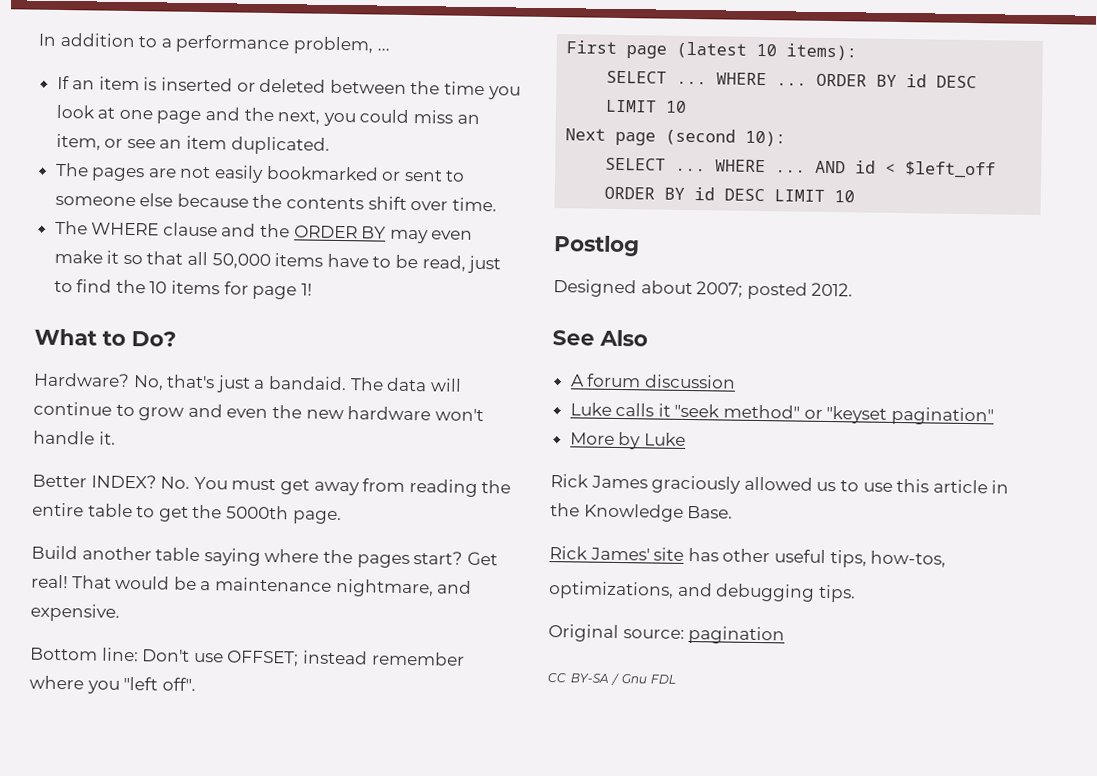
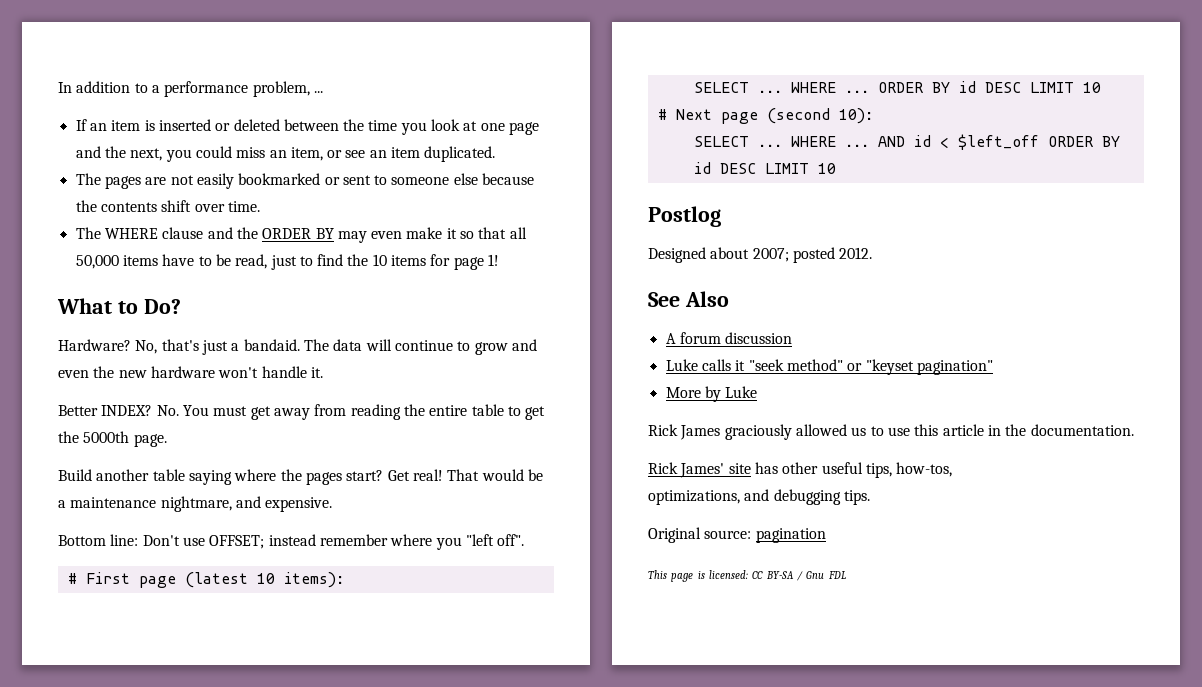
(196, 684) none -> [67,573,77,584] #
(688, 106) none -> [657,109,667,120] #
[583,503,734,522] Knowledge Base. -> [1030,424,1134,436] documentation.
(786, 635) none -> [648,570,748,582] This page is licensed:

